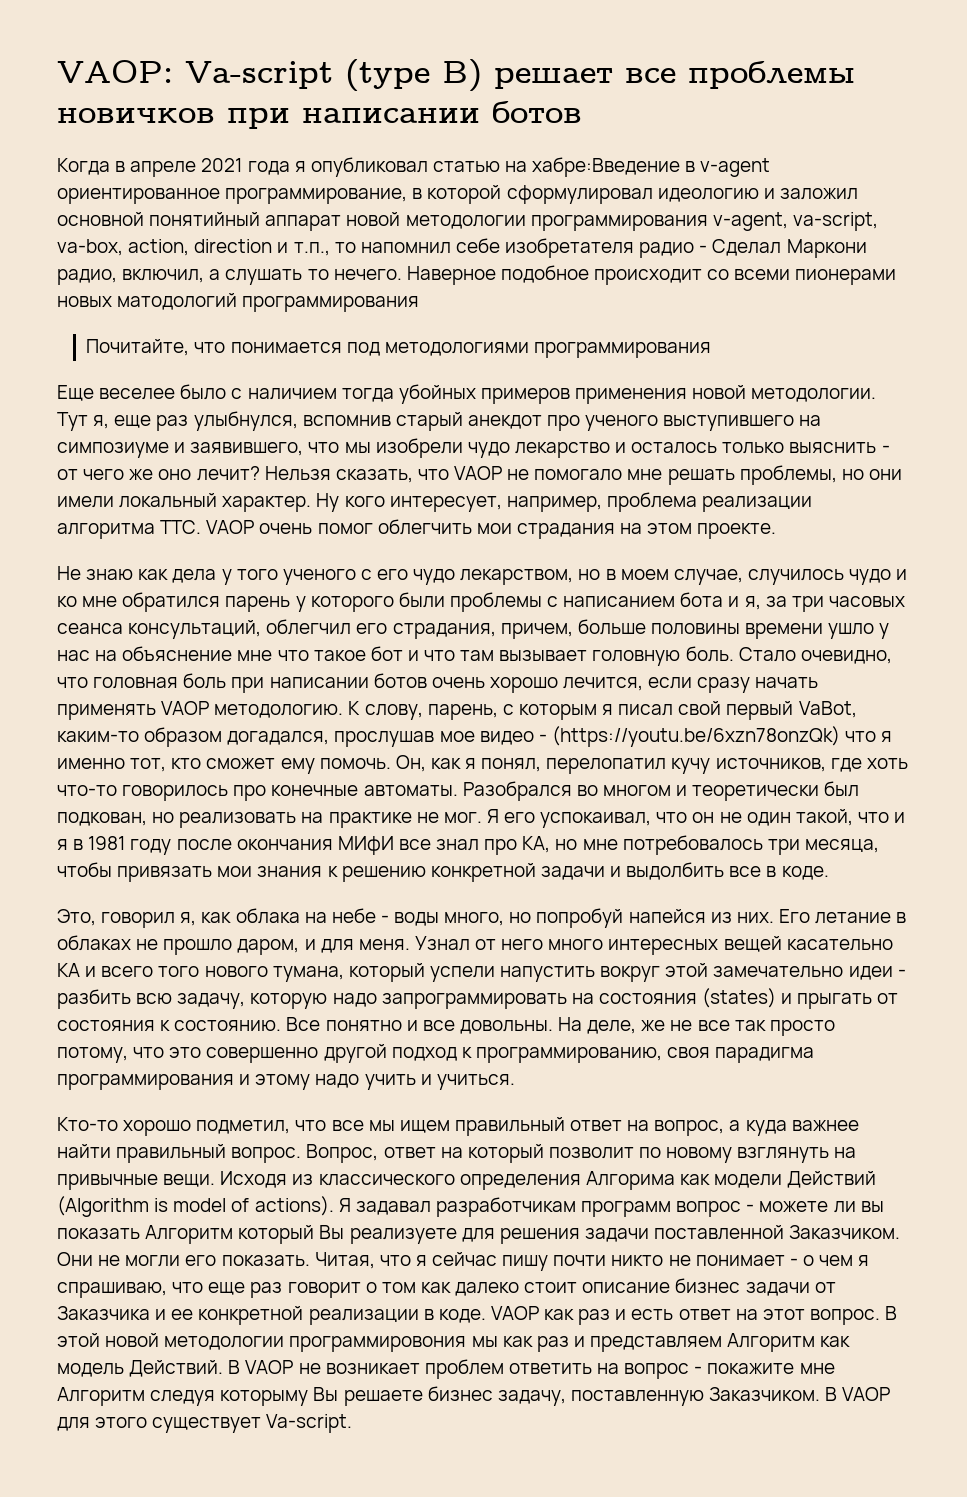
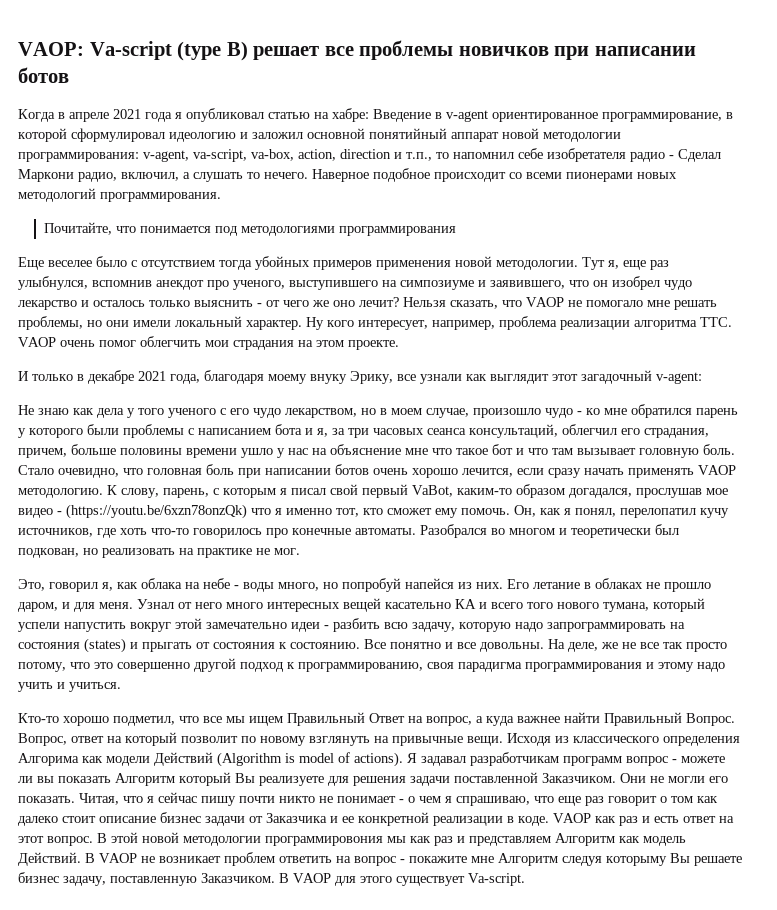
[532,157,681,177] хабре:Введение -> [332,108,431,122] хабре: Введение
[530,215,708,231] программирования -> [18,152,139,162] программирования:
[117,293,420,312] матодологий программирования -> [18,188,221,202] методологий программирования.
[247,388,337,400] наличием -> [141,260,215,270] отсутствием
[395,412,463,431] старый -> (152, 283) none
[585,415,659,431] ученого -> [233,280,285,290] ученого,
[344,438,463,458] мы изобрели -> [593,276,660,290] он изобрел
(777, 531) none -> [18,370,702,384] // И только в декабре 2021 года, благодаря моему внуку Эрику, все узнали как выглядит этот загадочный v-agent:
[747,569,908,585] случилось чудо и -> [473,408,582,418] произошло чудо -
[486,809,906,828] [57,835,879,855] [57,862,829,882] Я его успокаивал, что он не один такой, что и я в 1981 году после окончания МИфИ все знал про КА, но мне потребовалось три месяца, чтобы привязать мои знания к решению конкретной задачи и выдолбить все в коде. -> (300, 551) none
[454,1117,623,1136] правильный ответ -> [287,712,405,726] Правильный Ответ
[116,1144,302,1163] правильный вопрос. -> [604,712,735,726] Правильный Вопрос.

